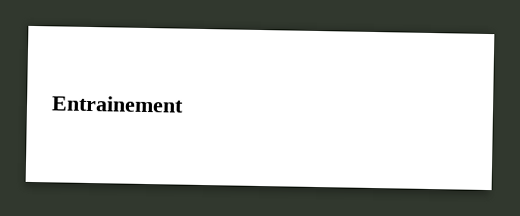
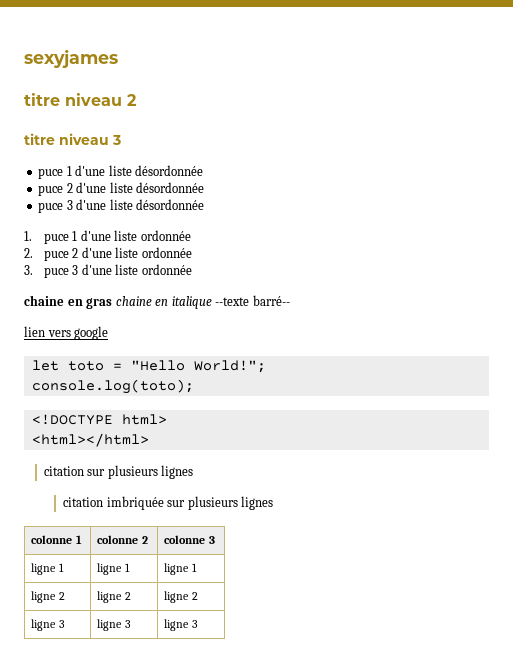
[51,95,184,113] Entrainement -> [24,49,118,68] [24,93,136,106] [24,133,121,145] [38,165,204,179] [38,182,205,196] [38,199,205,213] [24,230,191,244] [24,247,192,261] [24,264,192,278] [24,295,290,309] [24,326,109,340] [31,360,266,373] [31,379,194,394] [31,414,167,425] [31,433,149,447] [43,465,194,479] [63,496,274,510] [31,535,82,544] [97,535,148,544] [164,535,215,544] [31,563,64,575] [97,563,130,575] [164,563,197,575] [31,591,65,603] [97,591,131,603] [164,591,198,603] [31,619,65,631] [97,619,131,631] [164,619,198,631] sexyjames // titre niveau 2 // titre niveau 3 // puce 1 d'une liste désordonnée // puce 2 d'une liste désordonnée // puce 3 d'une liste désordonnée // 1. puce 1 d'une liste ordonnée // 2. puce 2 d'une liste ordonnée // 3. puce 3 d'une liste ordonnée // chaine en gras chaine en italique --texte barré-- // lien vers google // let toto = "Hello World!"; // console.log(toto); // <!DOCTYPE html> // <html></html> // citation sur plusieurs lignes // citation imbriquée sur plusieurs lignes // colonne 1 | colonne 2 | colonne 3 // ligne 1 | ligne 1 | ligne 1 // ligne 2 | ligne 2 | ligne 2 // ligne 3 | ligne 3 | ligne 3

